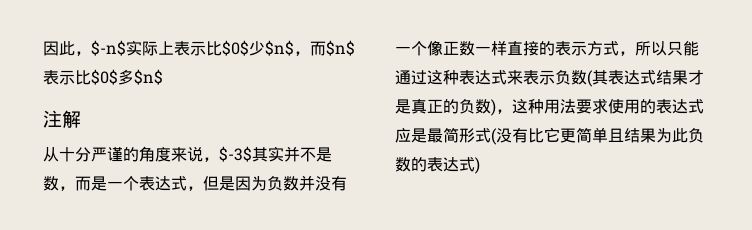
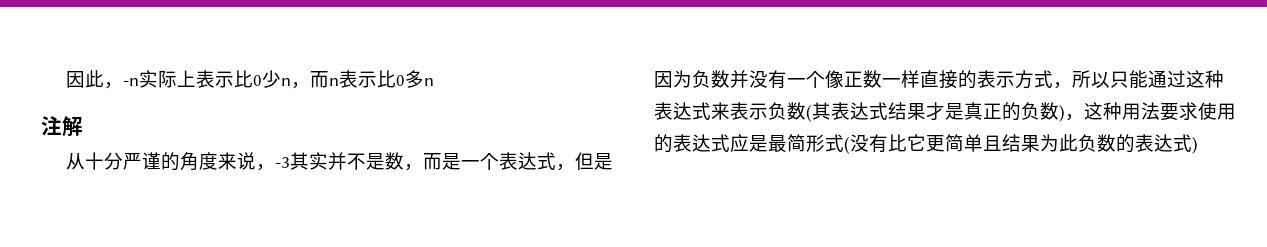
[91,40,126,56] $-n$ -> [123,78,140,86] -n
[222,40,355,56] [43,69,163,85] $0$少$n$，而$n$表示比$0$多$n$ -> [253,70,435,89] 0少n，而n表示比0多n
[219,146,252,162] $-3$ -> [275,157,291,168] -3

